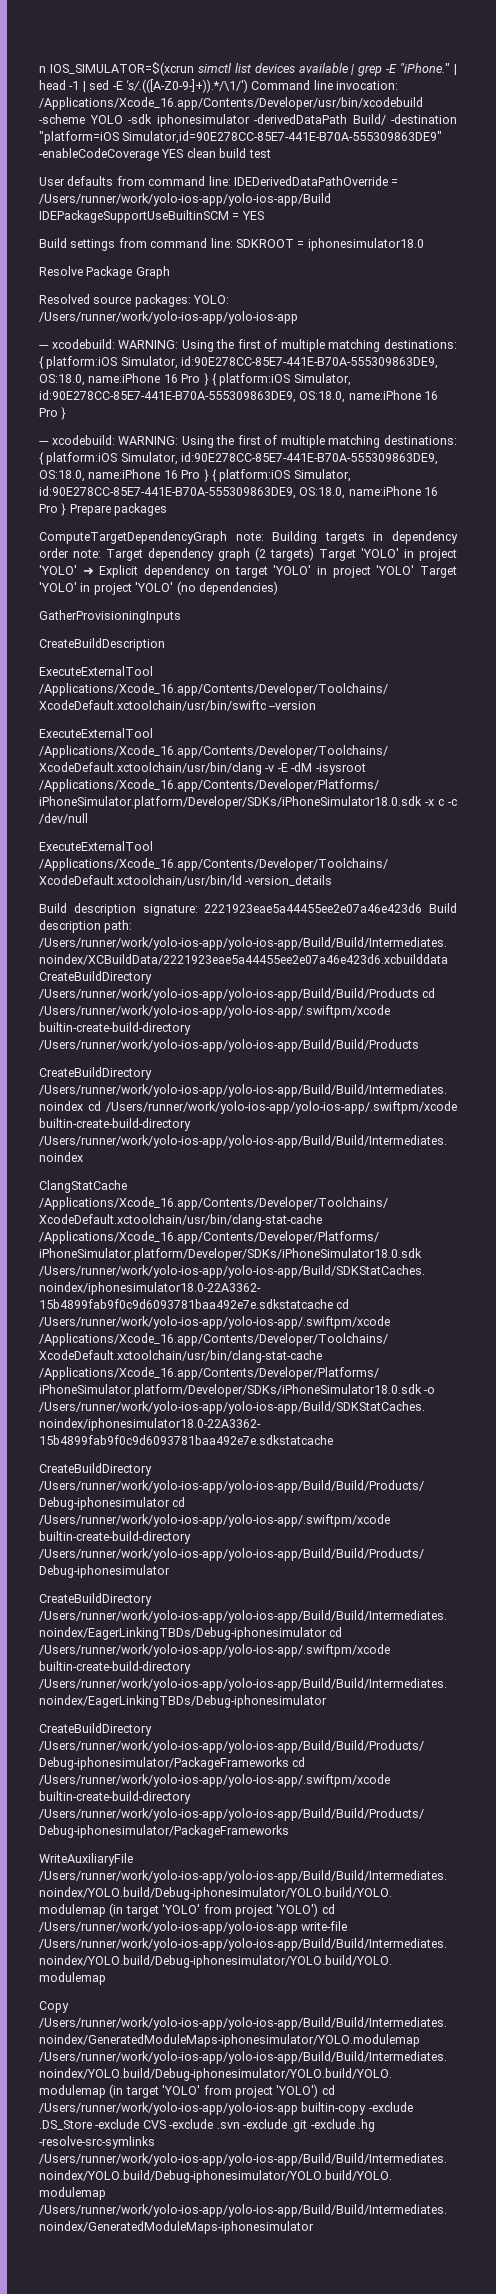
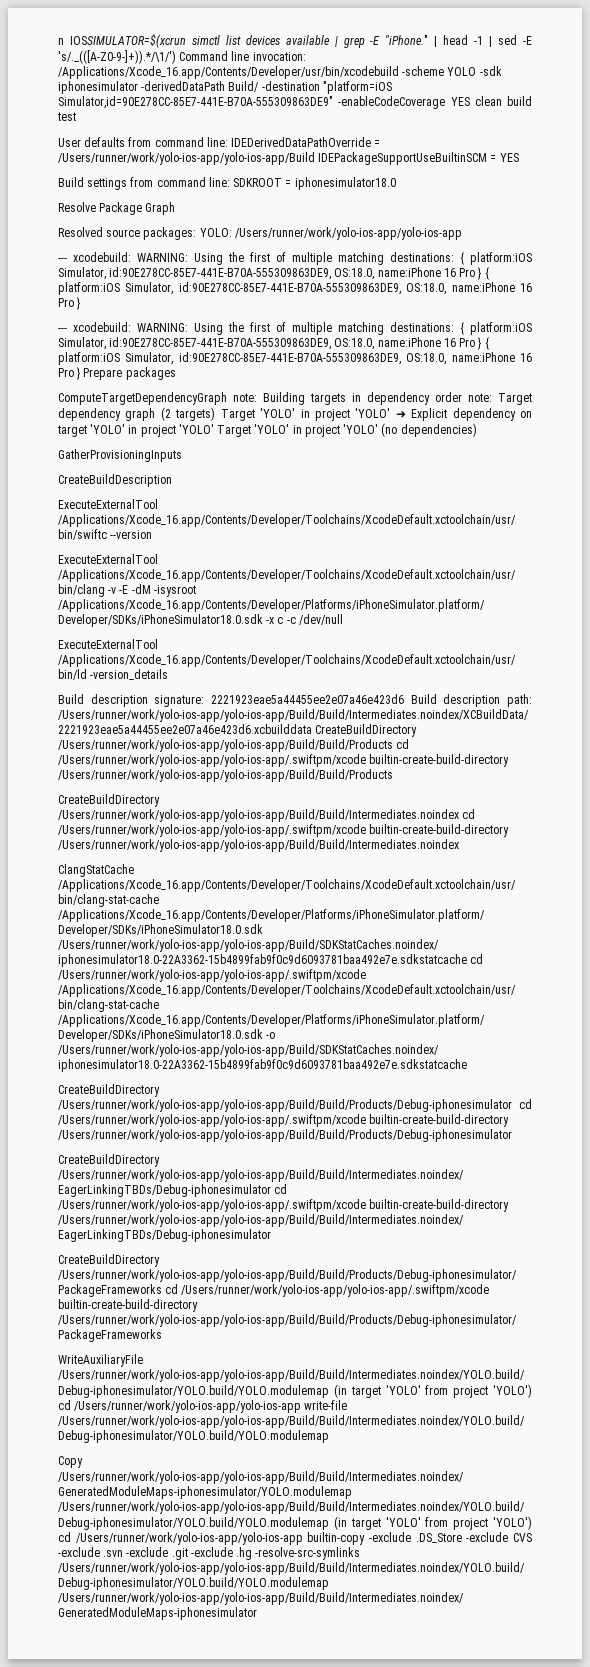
[49,62,194,76] IOS_SIMULATOR=$(xcrun -> [69,34,186,48] IOSSIMULATOR=$(xcrun
[125,79,248,93] 's/.(([A-Z0-9-]+)).*/\1/') -> [58,50,176,64] 's/._(([A-Z0-9-]+)).*/\1/')

